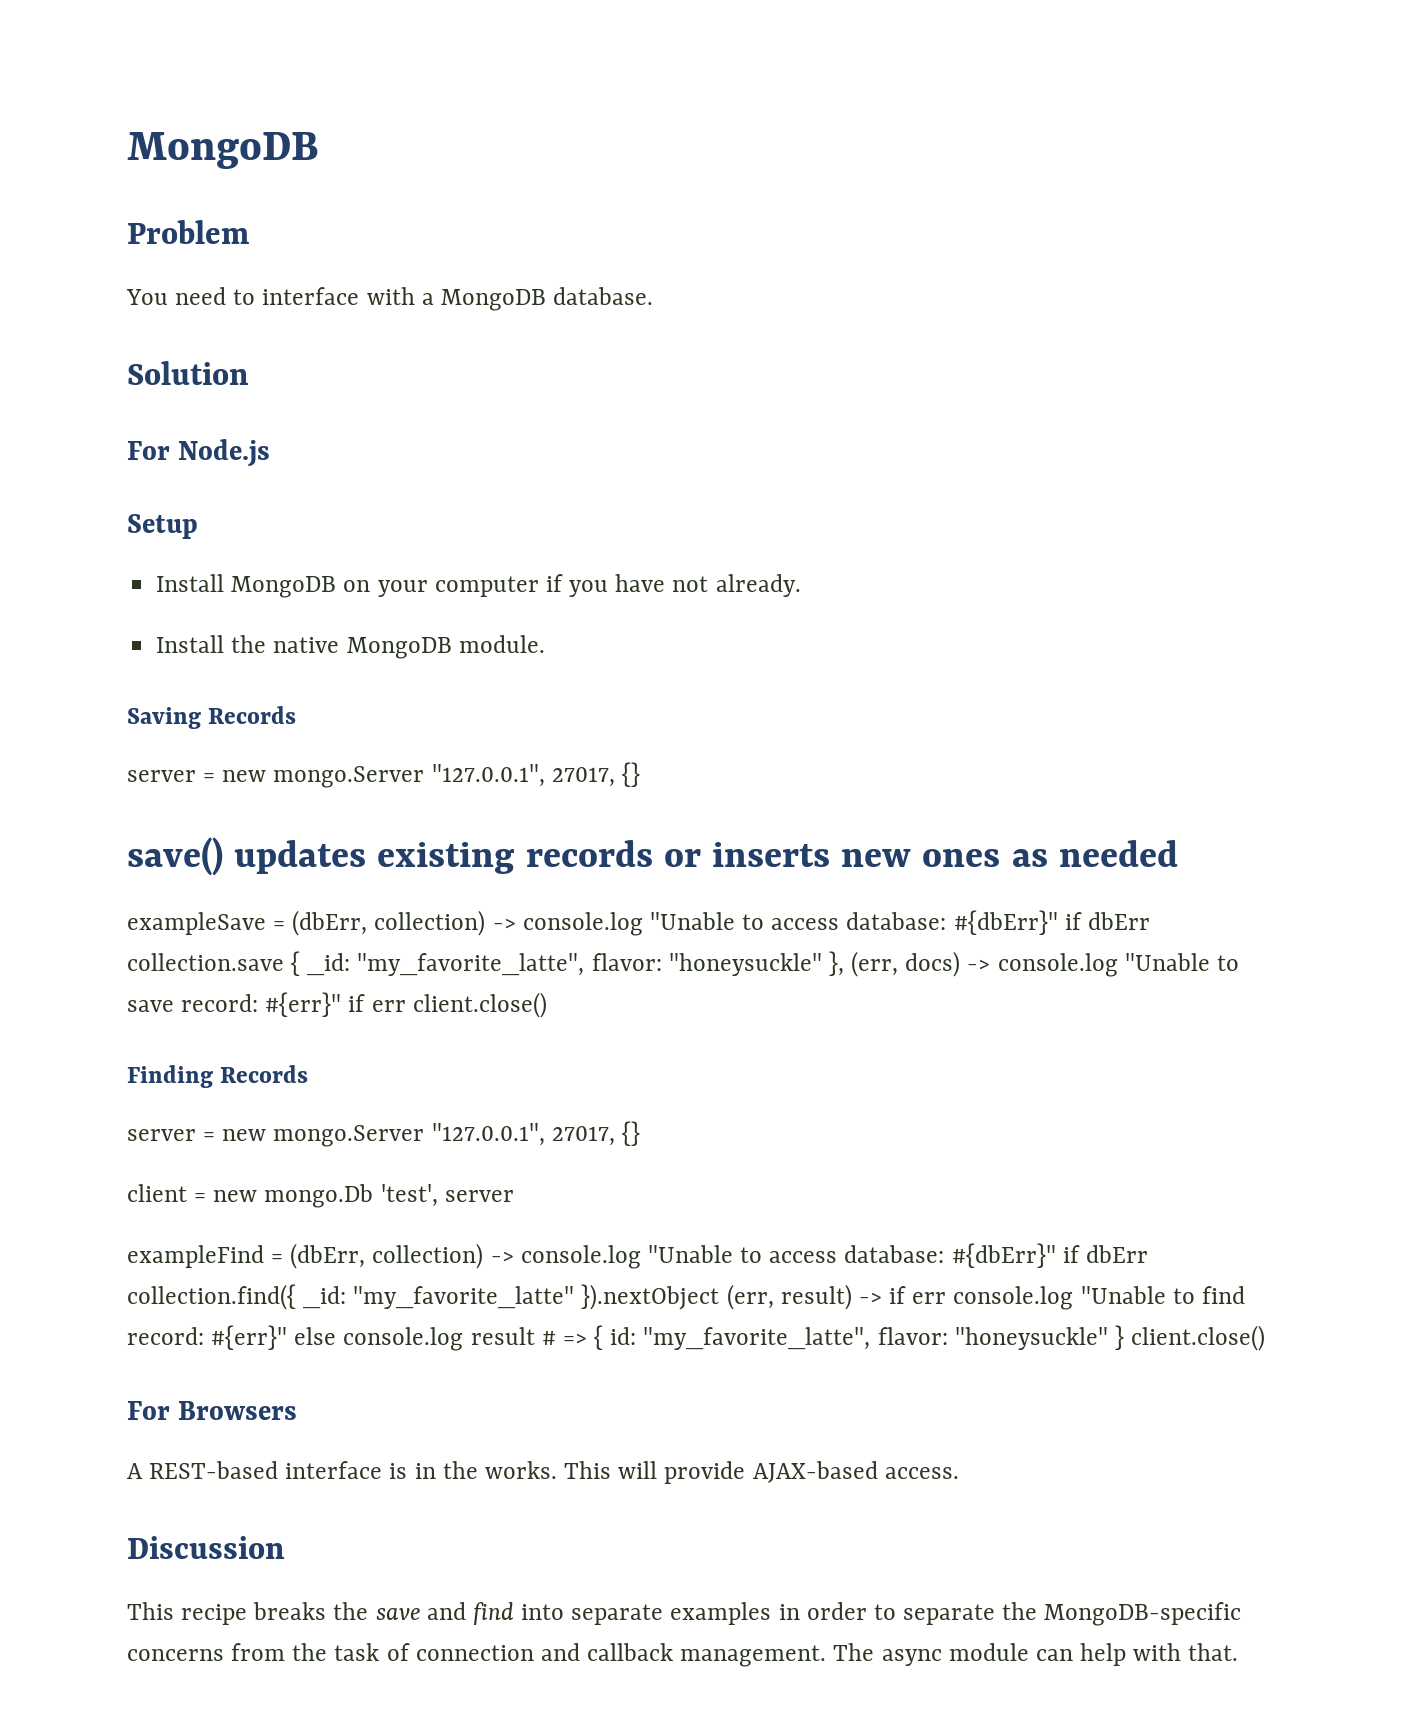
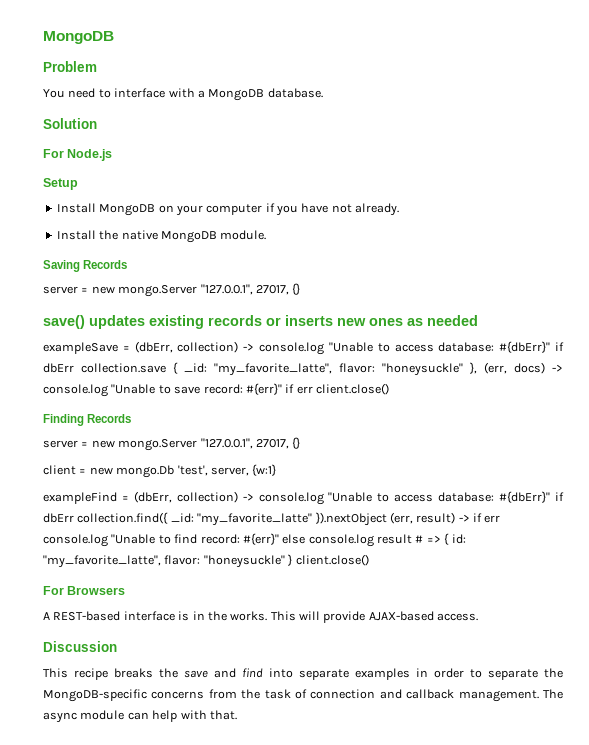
[444,1190,514,1202] server -> [210,464,277,476] server, {w:1}

